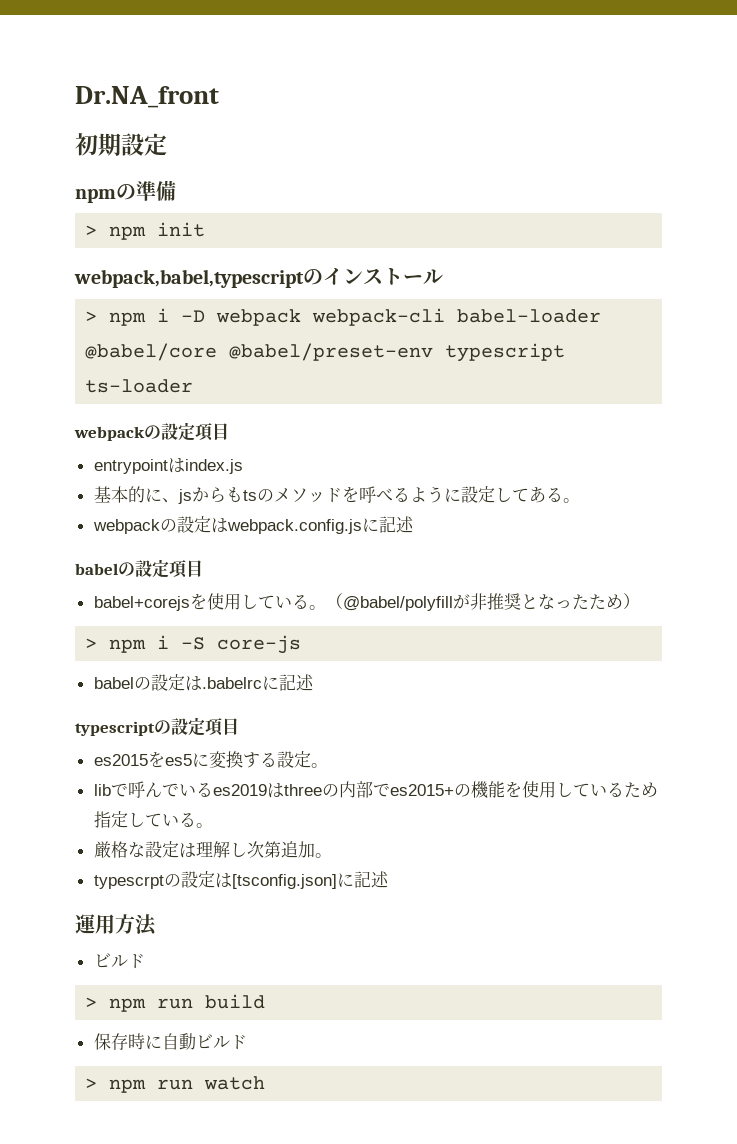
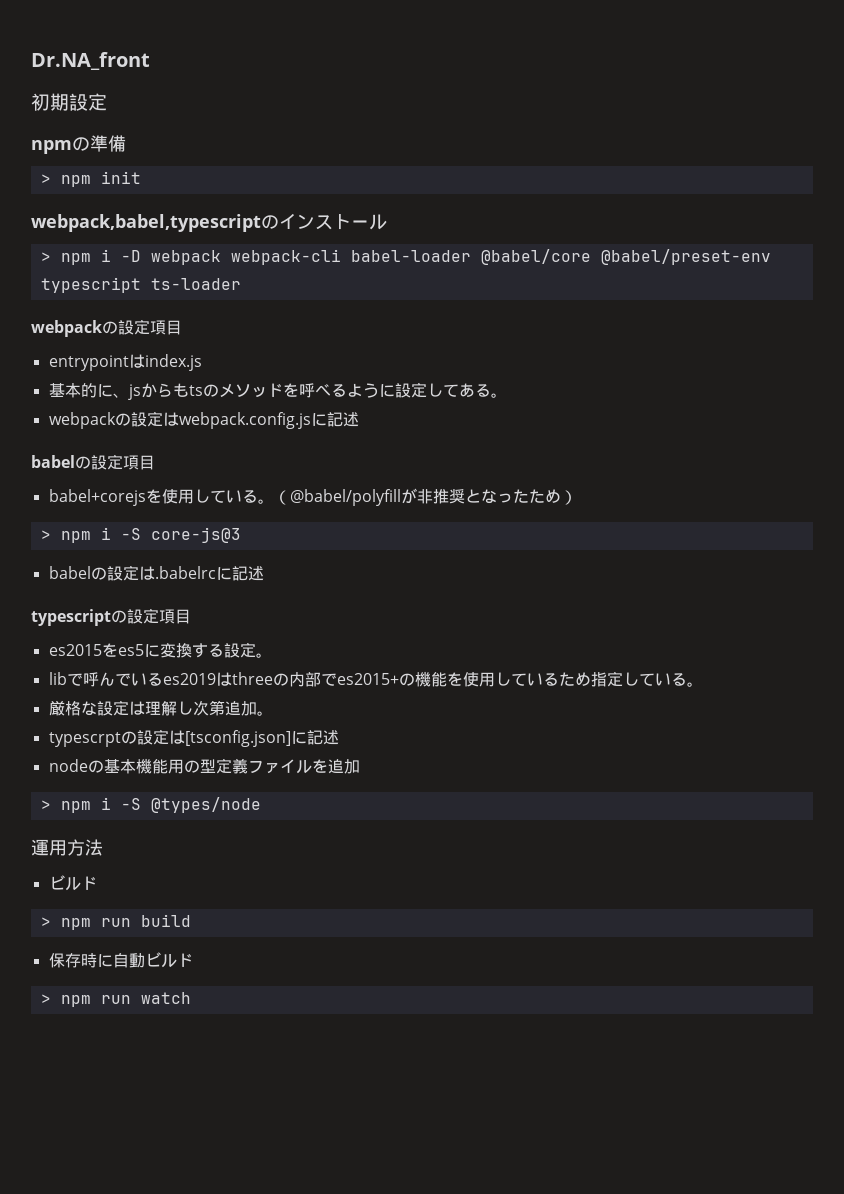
[217,635,302,654] core-js -> [150,527,241,543] core-js@3
(389, 879) none -> [48,758,360,774] [40,797,261,813] // nodeの基本機能用の型定義ファイルを追加 // > npm i -S @types/node

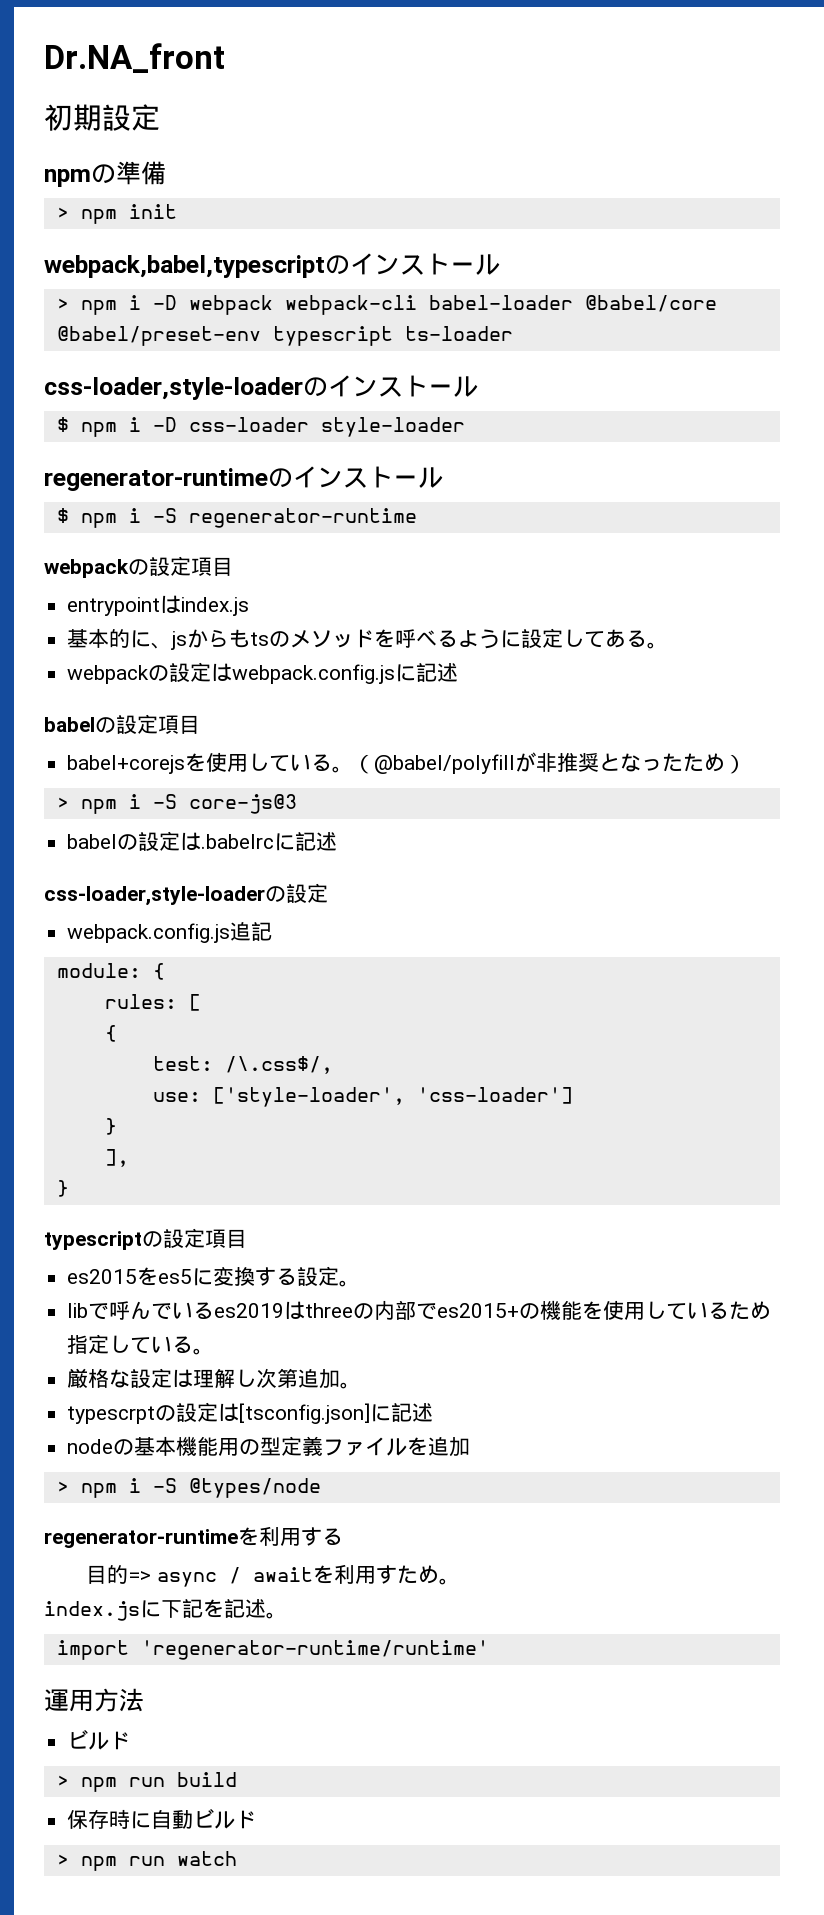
(241, 284) none -> [44,375,478,400] [56,417,465,437] [44,466,443,491] [56,508,417,528] // css-loader,style-loaderのインストール // $ npm i -D css-loader style-loader // regenerator-runtimeのインストール // $ npm i -S regenerator-runtime
(264, 573) none -> [44,883,328,906] [67,921,273,943] [56,963,165,980] [104,994,201,1011] [104,1025,117,1042] [152,1056,333,1074] [152,1087,573,1107] [104,1118,117,1135] [104,1149,129,1167] [56,1180,69,1197] // css-loader,style-loaderの設定 // webpack.config.js追記 // module: { // rules: [ // { // test: /\.css$/, // use: ['style-loader', 'css-loader'] // } // ], // }
(261, 805) none -> [44,1526,343,1548] [86,1564,460,1587] [44,1599,287,1621] [56,1640,489,1660] // regenerator-runtimeを利用する // 目的=> async / awaitを利用すため。 // index.jsに下記を記述。 // import 'regenerator-runtime/runtime'

